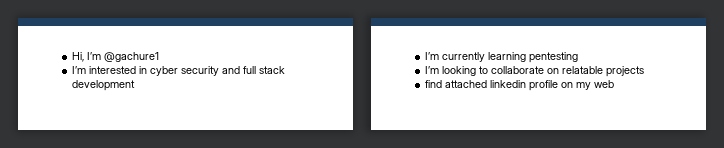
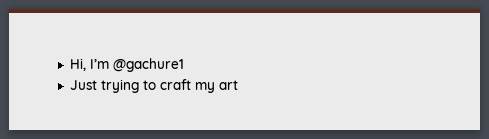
[72,66,286,76] [72,80,136,91] [425,52,579,63] [425,66,645,77] [425,80,615,91] I’m interested in cyber security and full stack development // I’m currently learning pentesting // I’m looking to collaborate on relatable projects // find attached linkedin profile on my web -> [69,79,238,93] Just trying to craft my art

